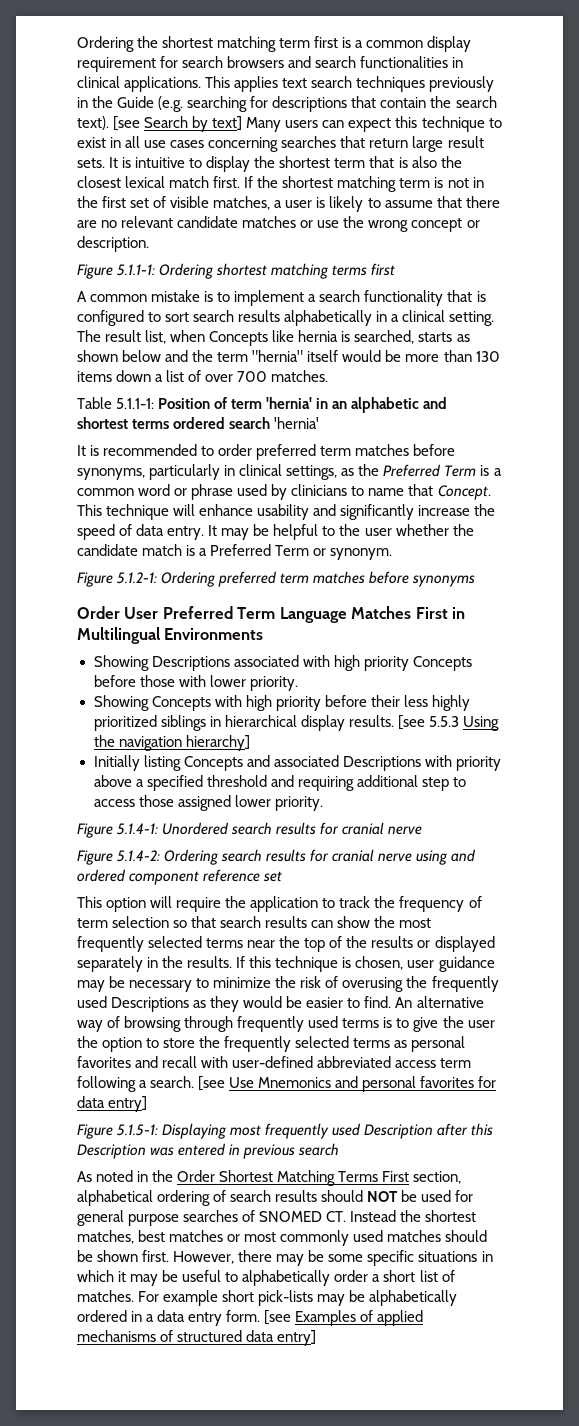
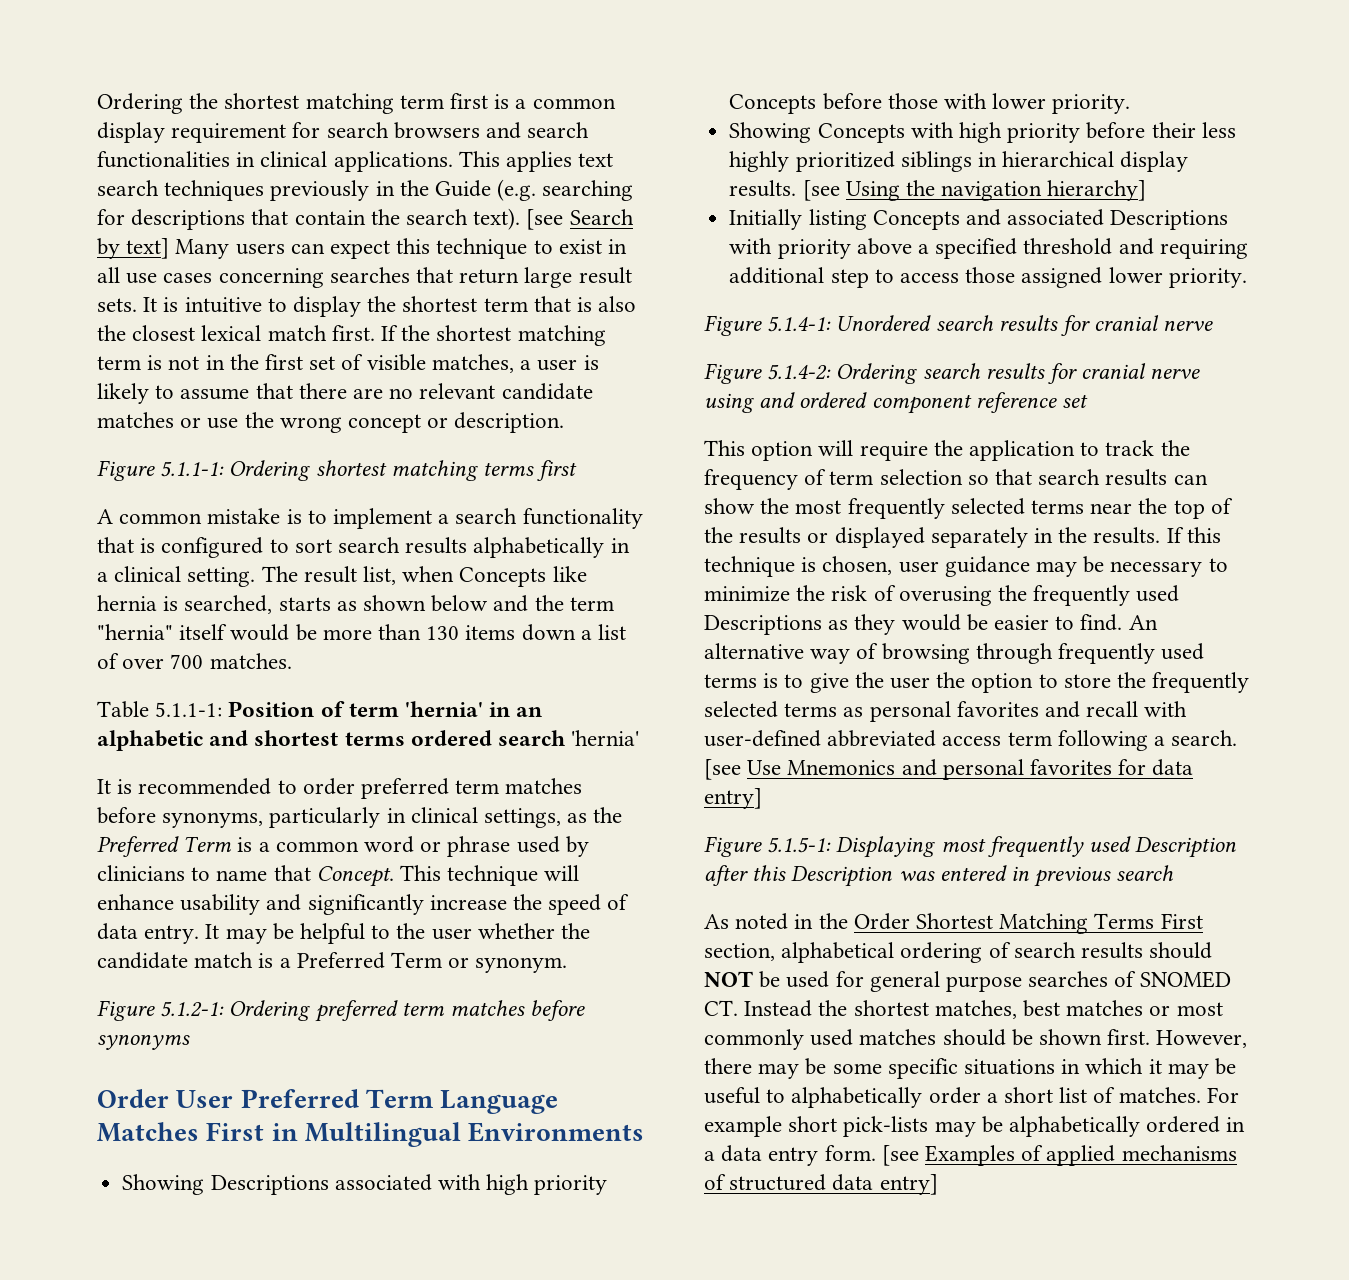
[428,716,459,727] 5.5.3 -> (840, 190) none

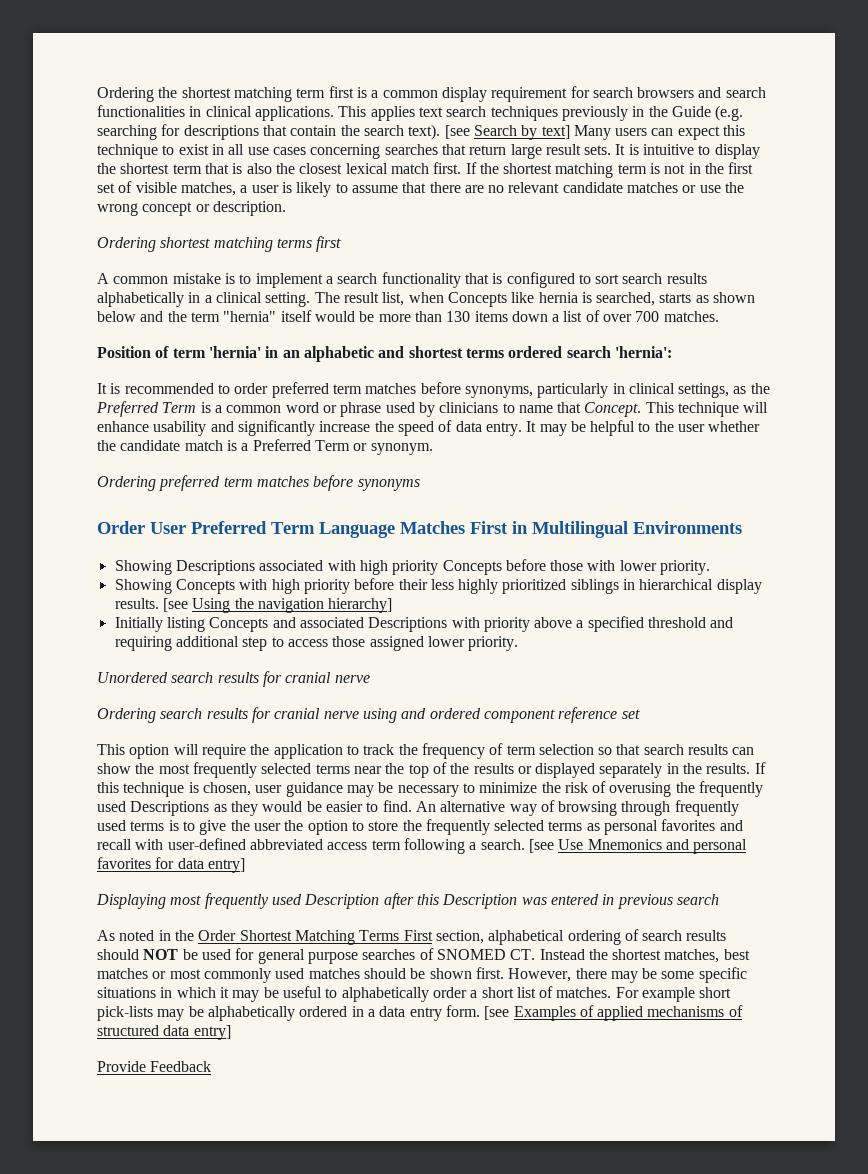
[97,460,225,481] Figure 5.1.1-1: -> (286, 208) none
[97,701,223,718] Table 5.1.1-1: -> (719, 316) none
[571,730,640,746] 'hernia' -> [614,346,672,358] 'hernia':
[97,1000,225,1021] Figure 5.1.2-1: -> (433, 449) none
[704,315,832,336] Figure 5.1.4-1: -> (519, 643) none
[704,363,832,384] Figure 5.1.4-2: -> (370, 679) none
[704,836,832,857] Figure 5.1.5-1: -> (245, 865) none
(938, 1184) none -> [97,1061,212,1072] // Provide Feedback

